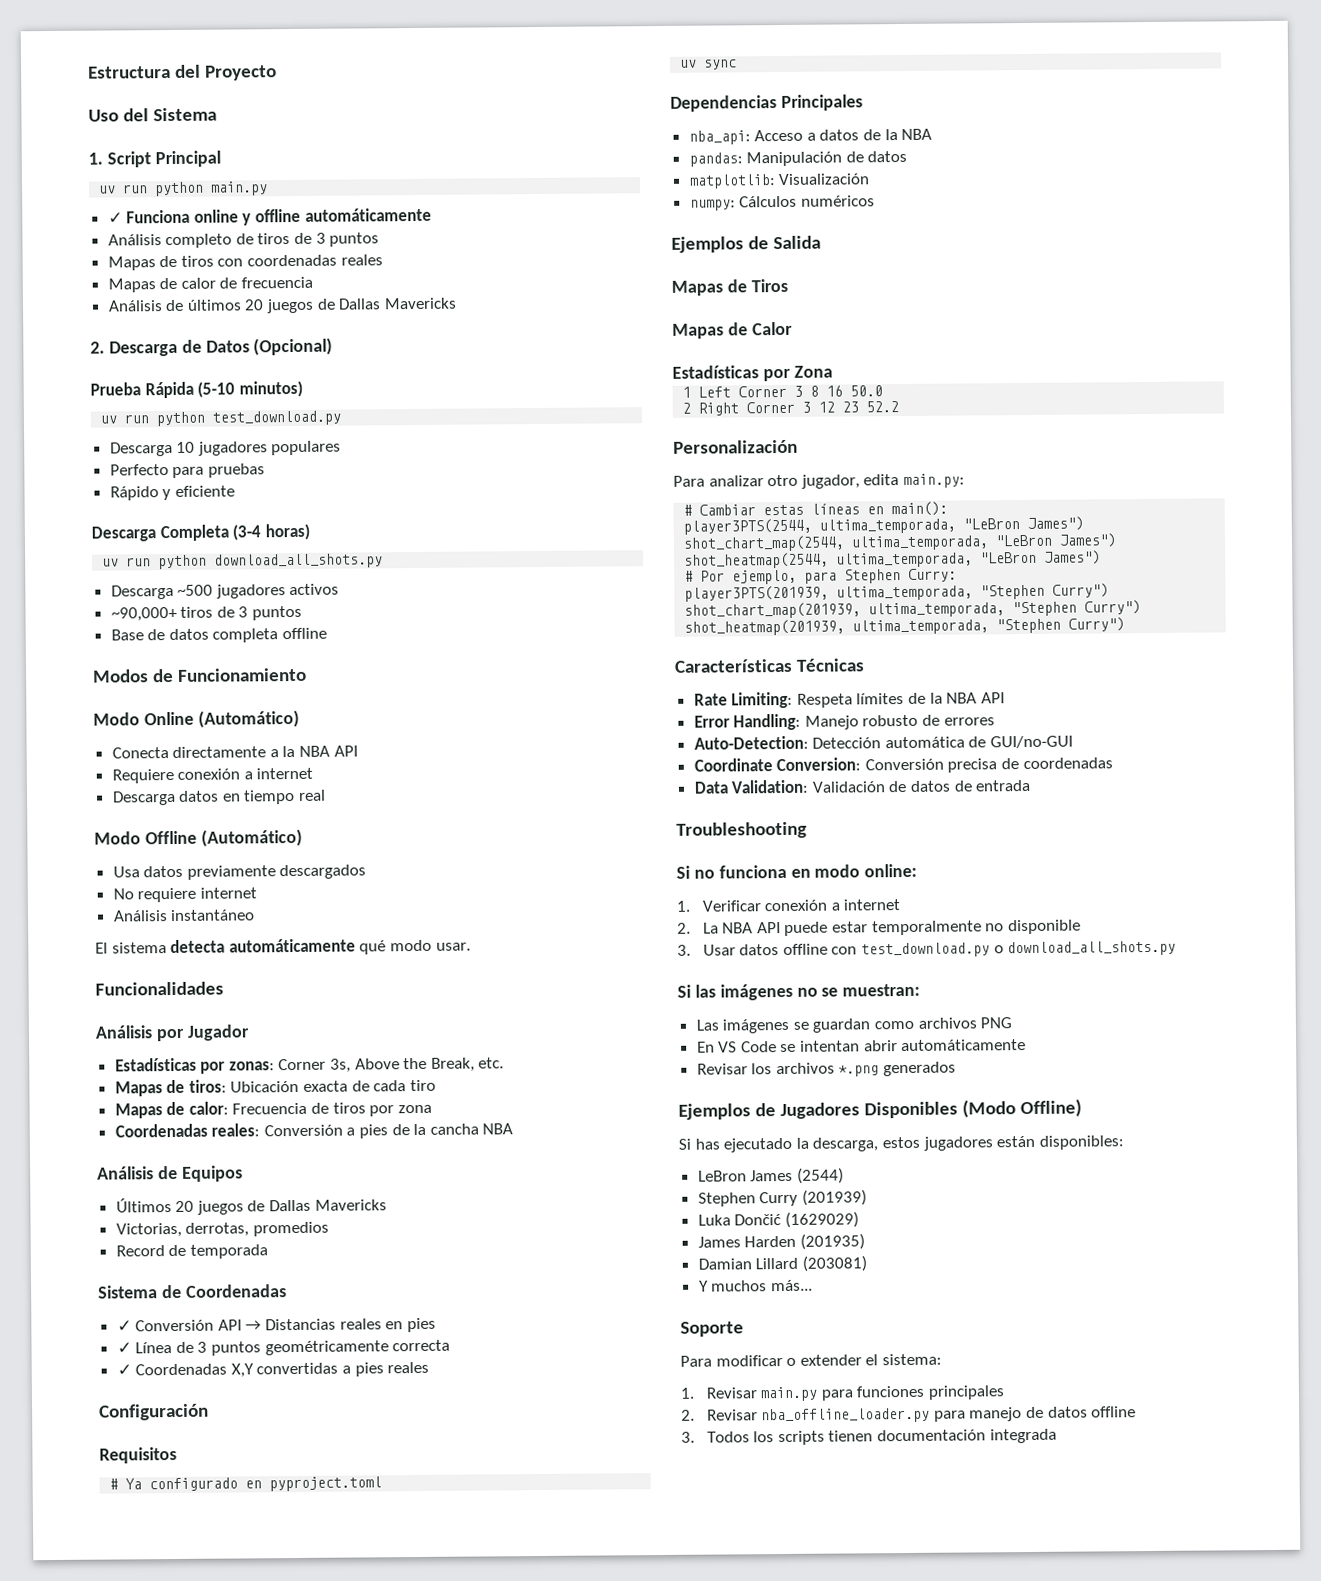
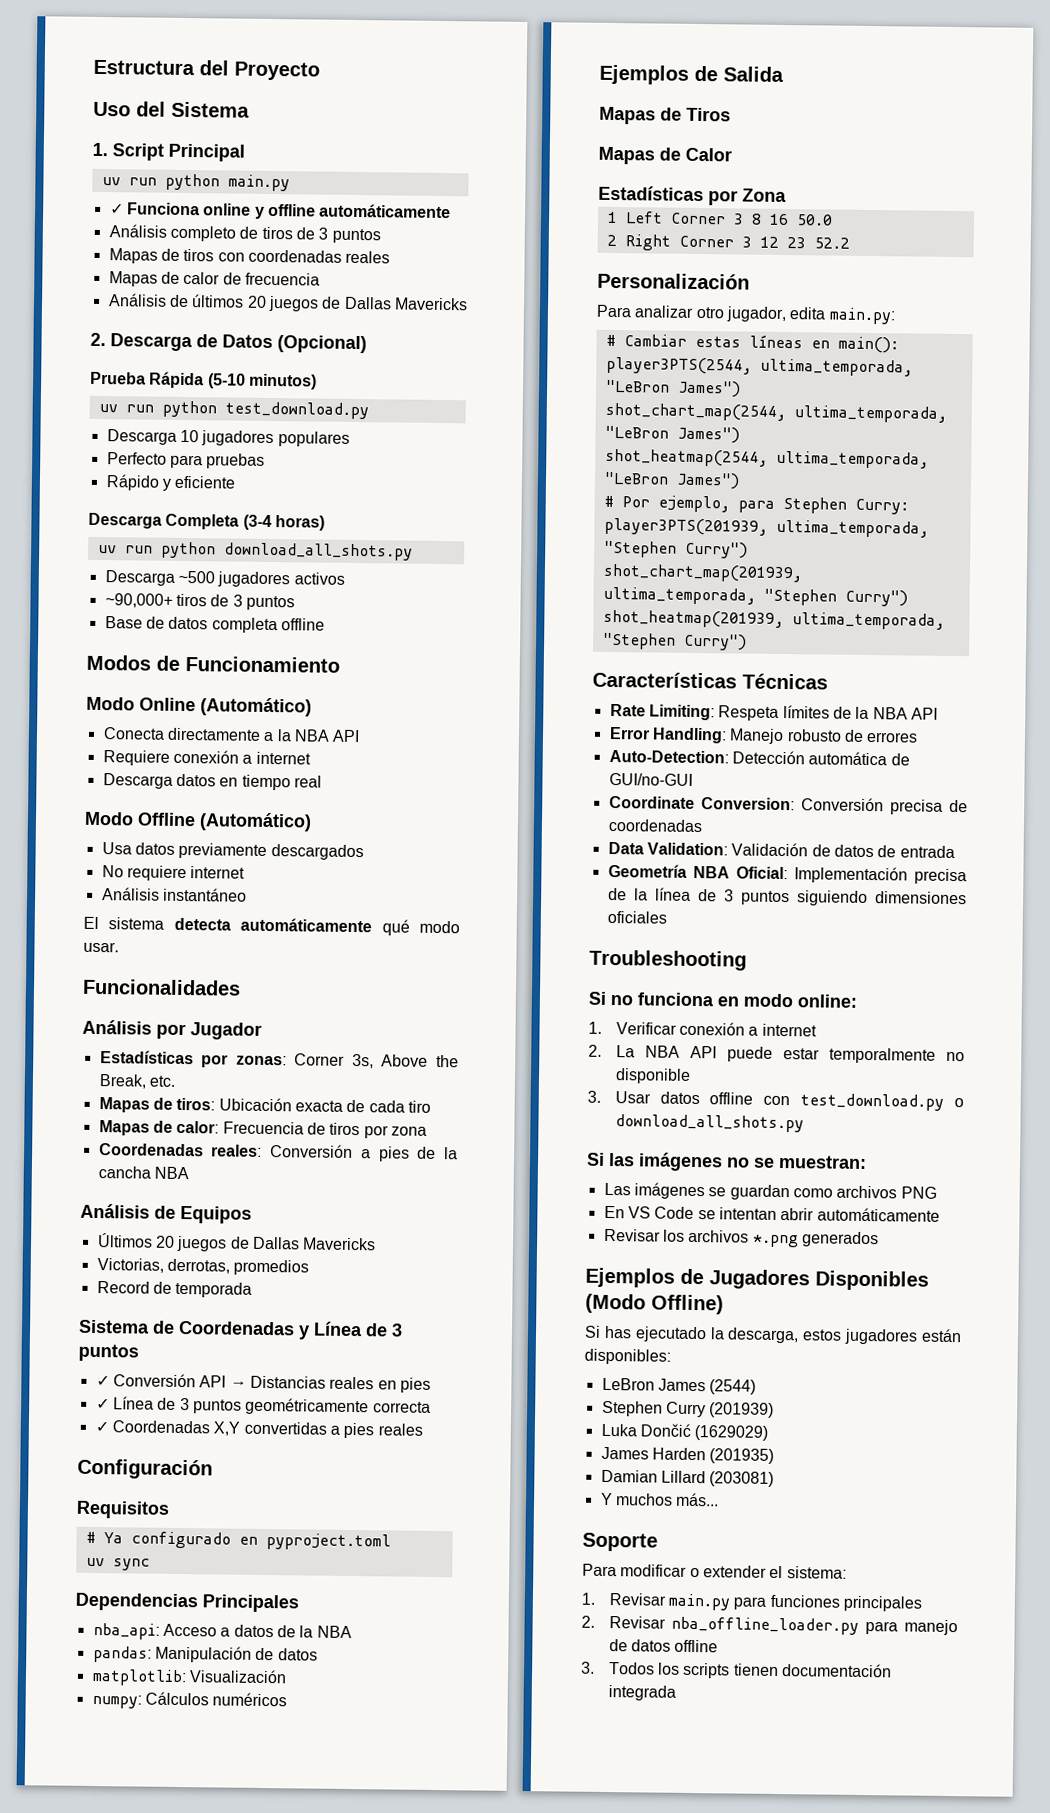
(287, 1291) none -> [298,1321,403,1340] [78,1343,139,1362] y Línea de 3 puntos
(1032, 785) none -> [607,863,967,885] [607,887,967,906] [606,910,667,924] // Geometría NBA Oficial: Implementación precisa de la línea de 3 puntos siguiendo dimensiones oficiales

